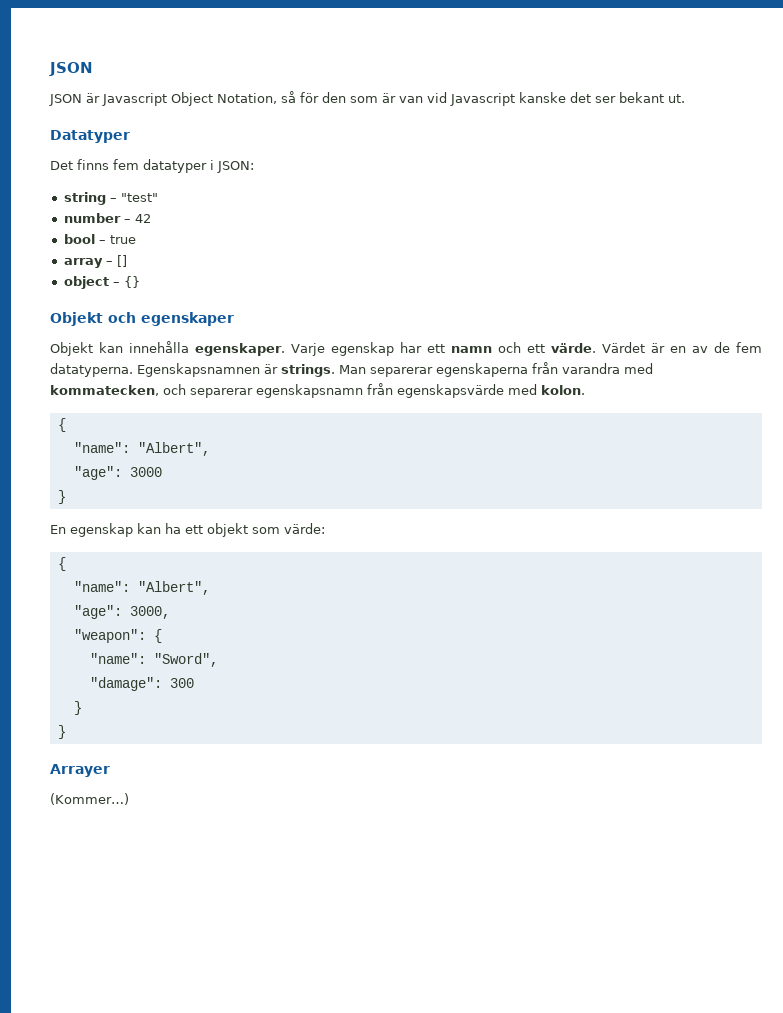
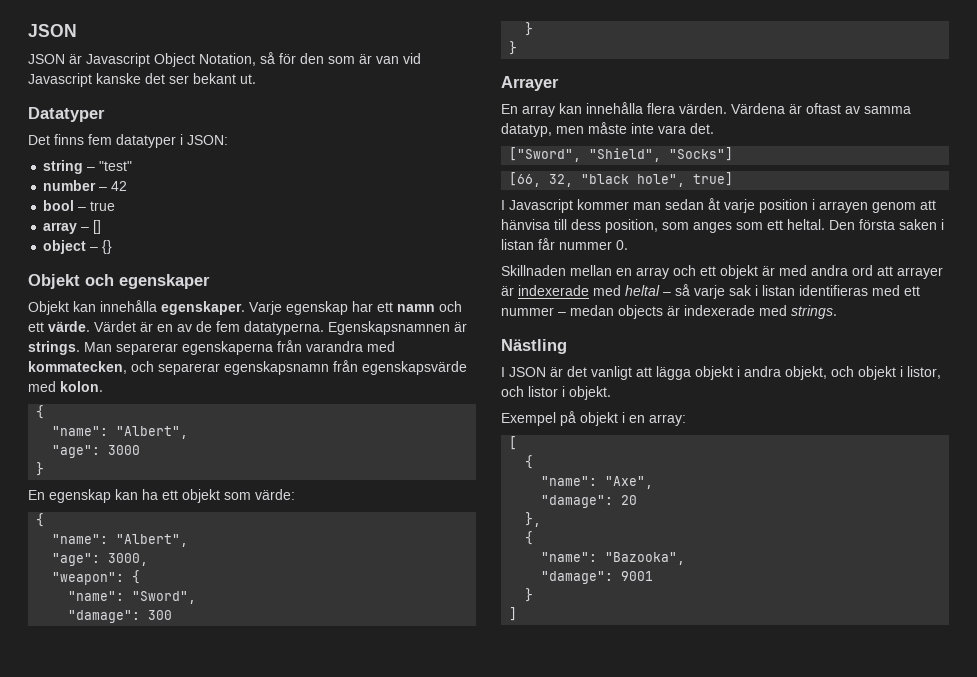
[50,793,129,805] (Kommer…) -> [501,102,911,117] [501,122,714,137] [509,147,734,162] [509,172,734,187] [501,198,936,213] [501,219,944,233] [501,238,628,250] [501,265,943,279] [501,284,920,299] [501,305,837,319] [501,339,567,354] [501,366,941,380] [501,386,611,400] [501,411,686,426] [509,436,518,450] [525,455,534,469] [541,476,654,489] [541,495,638,508] [525,512,542,527] [525,531,534,545] [541,552,686,565] [541,571,654,584] [525,588,534,602] [509,607,518,621] En array kan innehålla flera värden. Värdena är oftast av samma datatyp, men måste inte vara det. // ["Sword", "Shield", "Socks"] // [66, 32, "black hole", true] // I Javascript kommer man sedan åt varje position i arrayen genom att hänvisa till dess position, som anges som ett heltal. Den första saken i listan får nummer 0. // Skillnaden mellan en array och ett objekt är med andra ord att arrayer är indexerade med heltal – så varje sak i listan identifieras med ett nummer – medan objects är indexerade med strings. // Nästling // I JSON är det vanligt att lägga objekt i andra objekt, och objekt i listor, och listor i objekt. // Exempel på objekt i en array: // [ // { // "name": "Axe", // "damage": 20 // }, // { // "name": "Bazooka", // "damage": 9001 // } // ]

